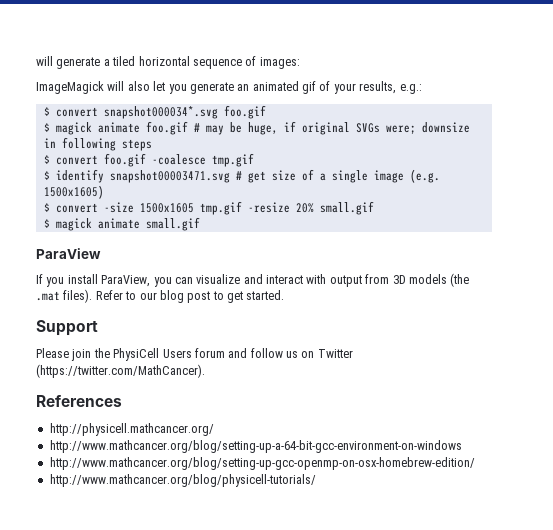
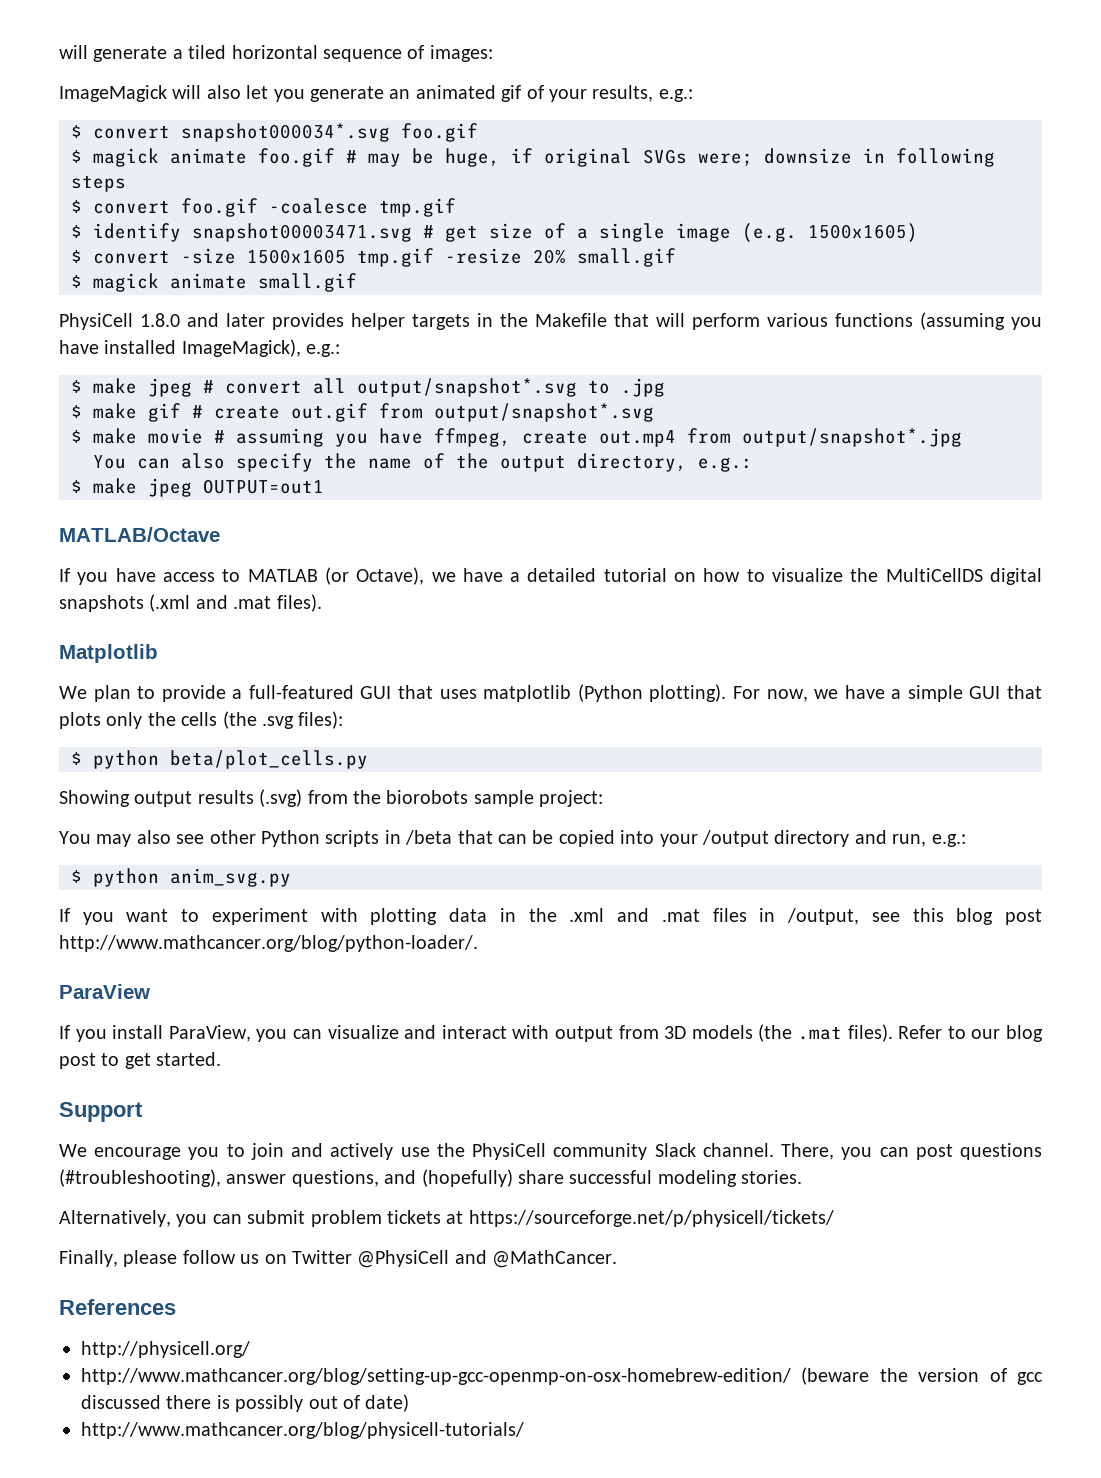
(200, 224) none -> [59,312,1042,330] [59,339,341,357] [71,378,665,397] [71,403,654,422] [71,428,962,447] [93,453,753,472] [71,478,324,497] [59,527,220,542] [59,567,1042,585] [59,594,322,612] [59,644,158,663] [59,684,1042,702] [59,711,344,729] [71,750,368,769] [59,789,604,807] [59,830,966,847] [71,868,291,887] [59,908,1042,925] [59,935,478,952] // PhysiCell 1.8.0 and later provides helper targets in the Makefile that will perform various functions (assuming you have installed ImageMagick), e.g.: // $ make jpeg # convert all output/snapshot*.svg to .jpg // $ make gif # create out.gif from output/snapshot*.svg // $ make movie # assuming you have ffmpeg, create out.mp4 from output/snapshot*.jpg // You can also specify the name of the output directory, e.g.: // $ make jpeg OUTPUT=out1 // MATLAB/Octave // If you have access to MATLAB (or Octave), we have a detailed tutorial on how to visualize the MultiCellDS digital snapshots (.xml and .mat files). // Matplotlib // We plan to provide a full-featured GUI that uses matplotlib (Python plotting). For now, we have a simple GUI that plots only the cells (the .svg files): // $ python beta/plot_cells.py // Showing output results (.svg) from the biorobots sample project: // You may also see other Python scripts in /beta that can be copied into your /output directory and run, e.g.: // $ python anim_svg.py // If you want to experiment with plotting data in the .xml and .mat files in /output, see this blog post http://www.mathcancer.org/blog/python-loader/.
[36,348,248,361] Please join the PhysiCell Users forum and -> [59,1143,1042,1160] [59,1169,803,1187] [59,1210,834,1227] [59,1250,178,1267] We encourage you to join and actively use the PhysiCell community Slack channel. There, you can post questions (#troubleshooting), answer questions, and (hopefully) share successful modeling stories. // Alternatively, you can submit problem tickets at https://sourceforge.net/p/physicell/tickets/ // Finally, please
[36,364,205,378] (https://twitter.com/MathCancer). -> [357,1250,618,1268] @PhysiCell and @MathCancer.
[49,423,214,436] [49,440,462,453] http://physicell.mathcancer.org/ // http://www.mathcancer.org/blog/setting-up-a-64-bit-gcc-environment-on-windows -> [81,1341,250,1358] http://physicell.org/
(475, 463) none -> [801,1367,1043,1385] [81,1394,410,1412] (beware the version of gcc discussed there is possibly out of date)

